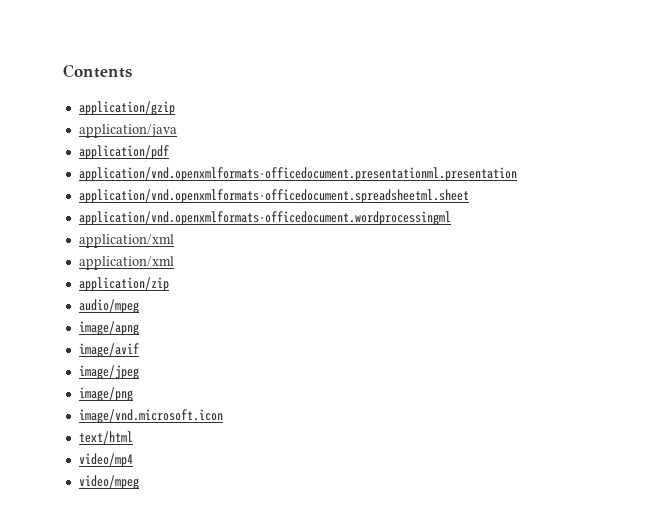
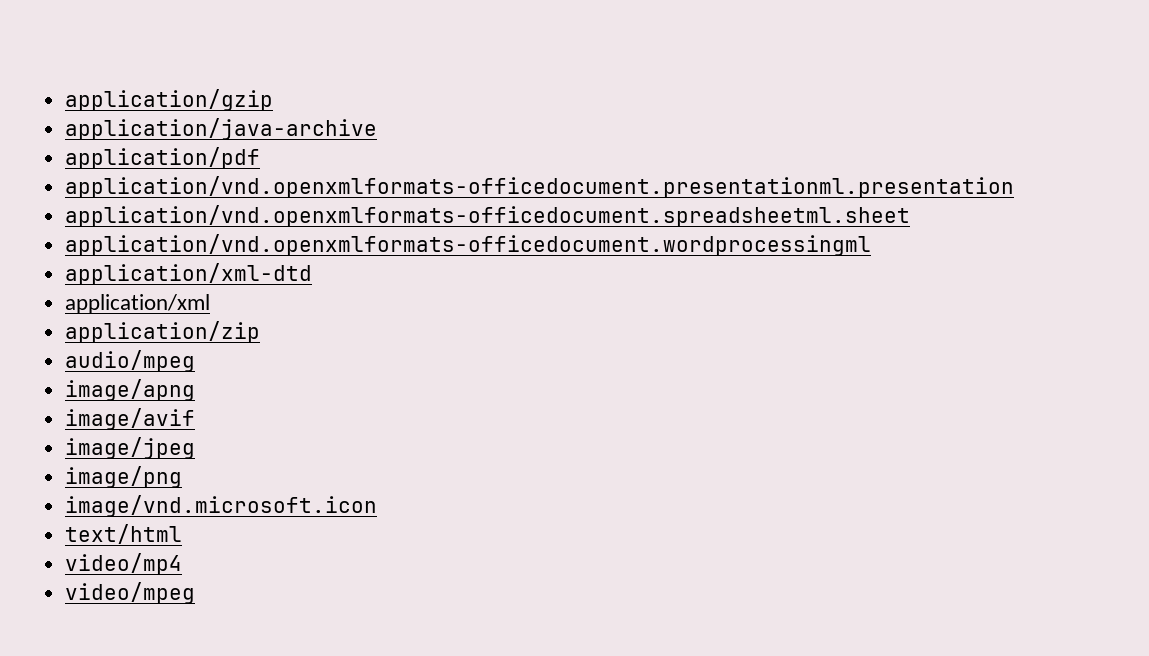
[63,64,132,78] Contents // -> (65, 100) none
[78,124,177,138] application/java -> [65,118,378,140] application/java-archive
[78,234,174,248] application/xml -> [65,263,313,285] application/xml-dtd

